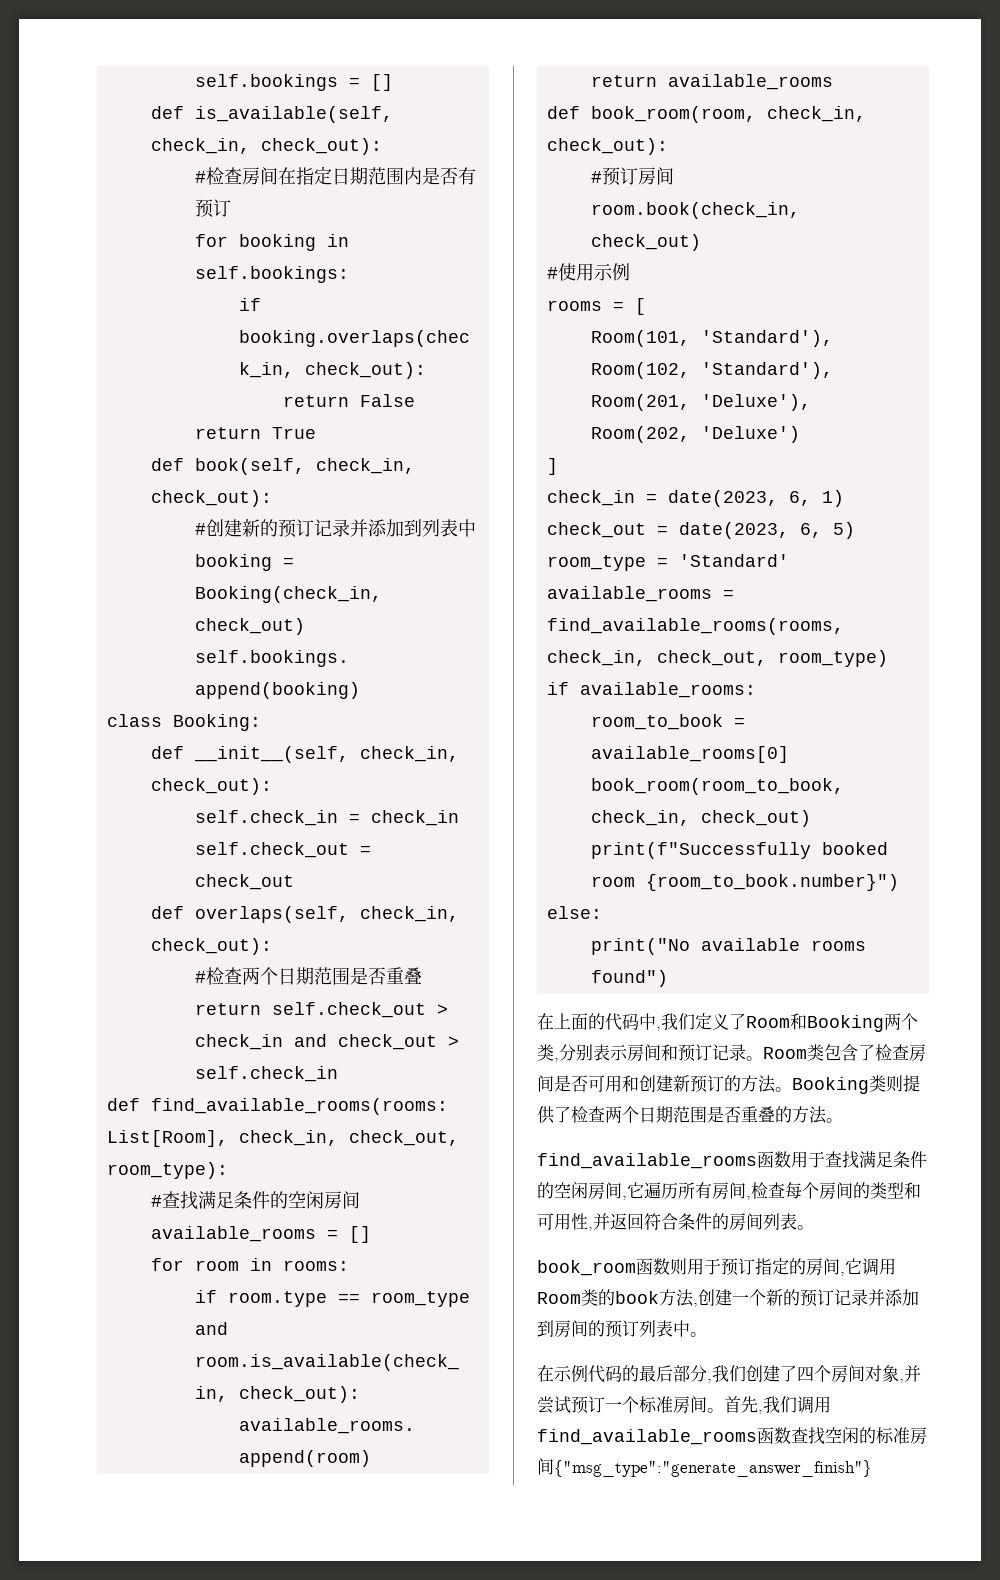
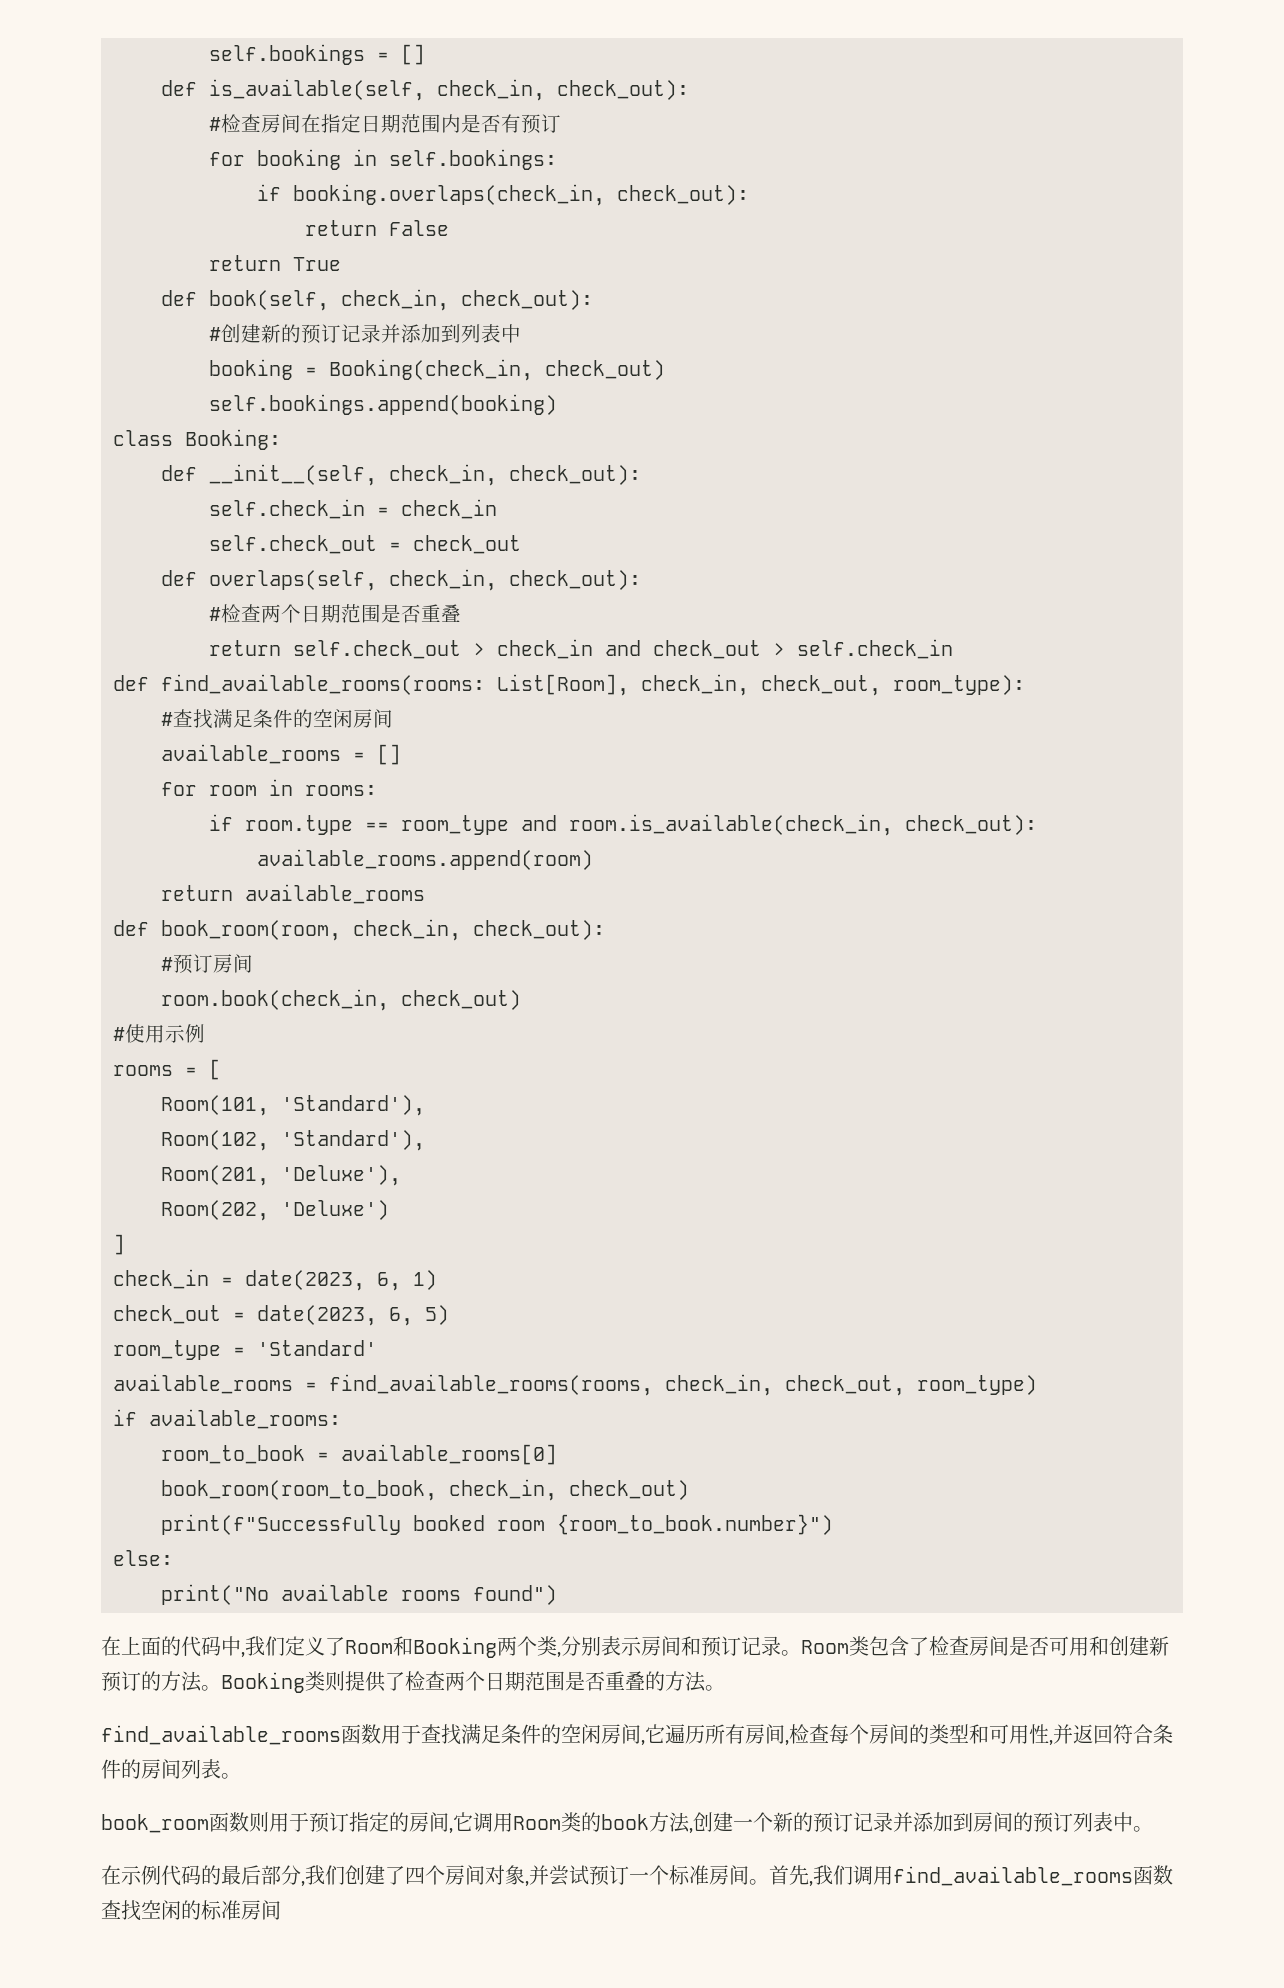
[554,1460,872,1477] {"msg_type":"generate_answer_finish"} -> (281, 1910) none

